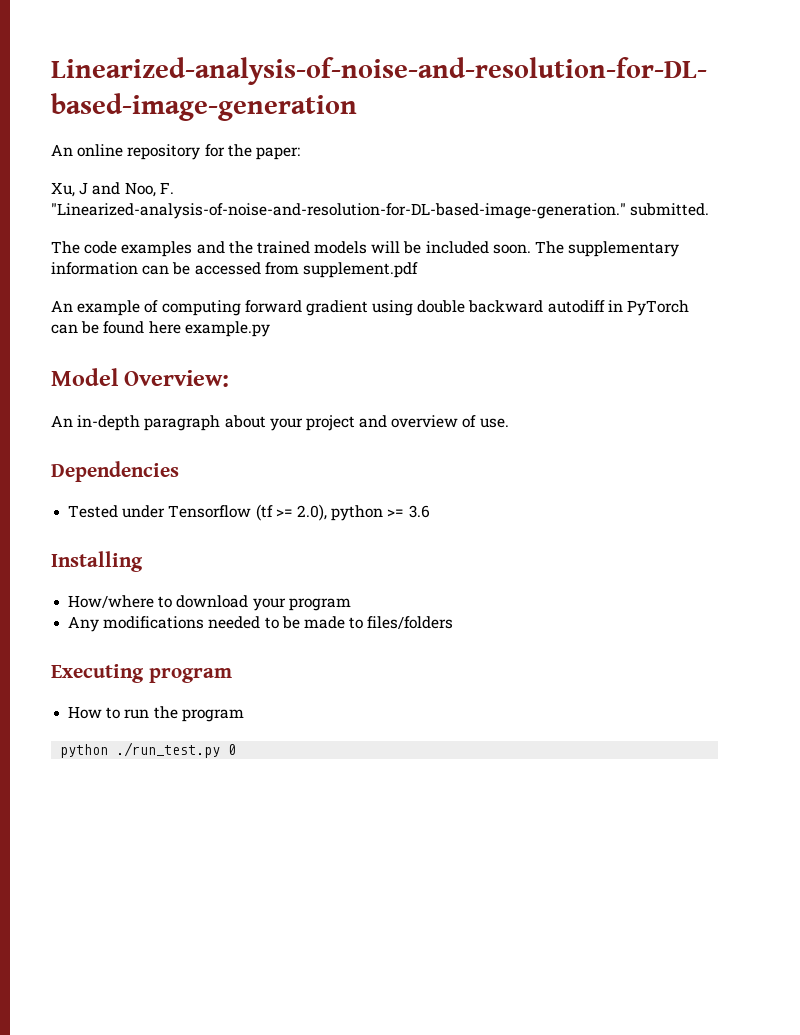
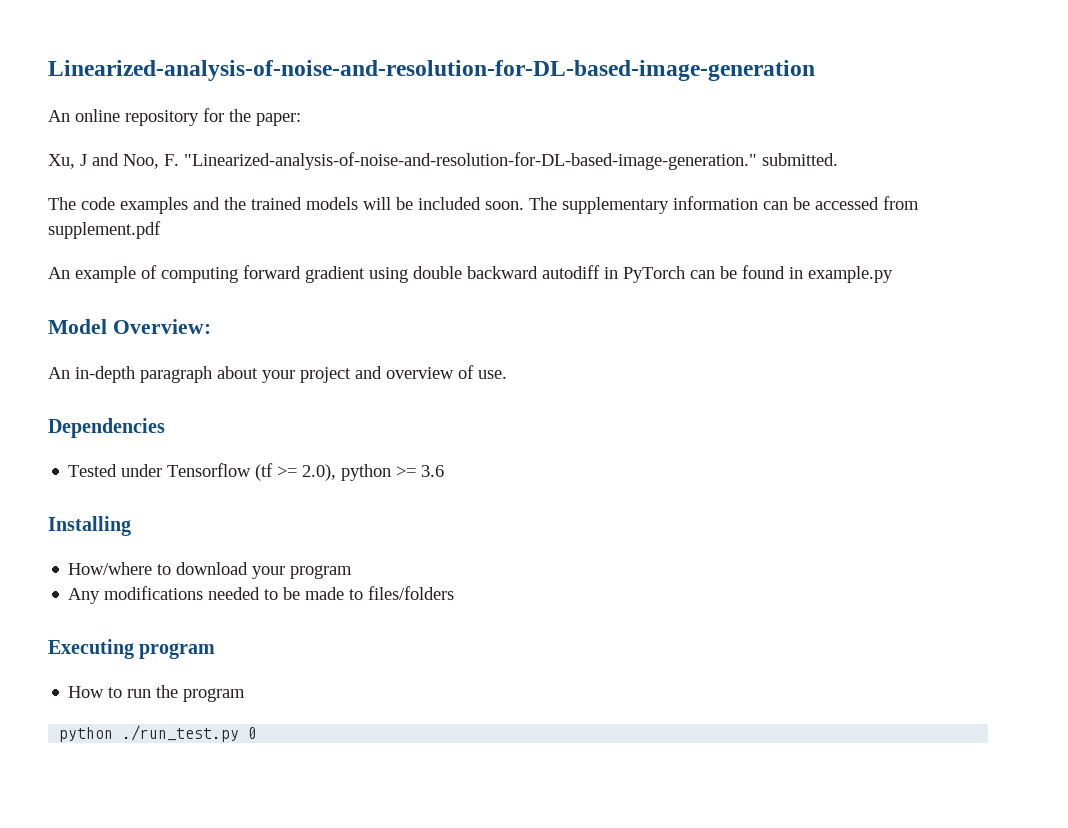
[148,321,181,334] here -> [789,267,803,279] in

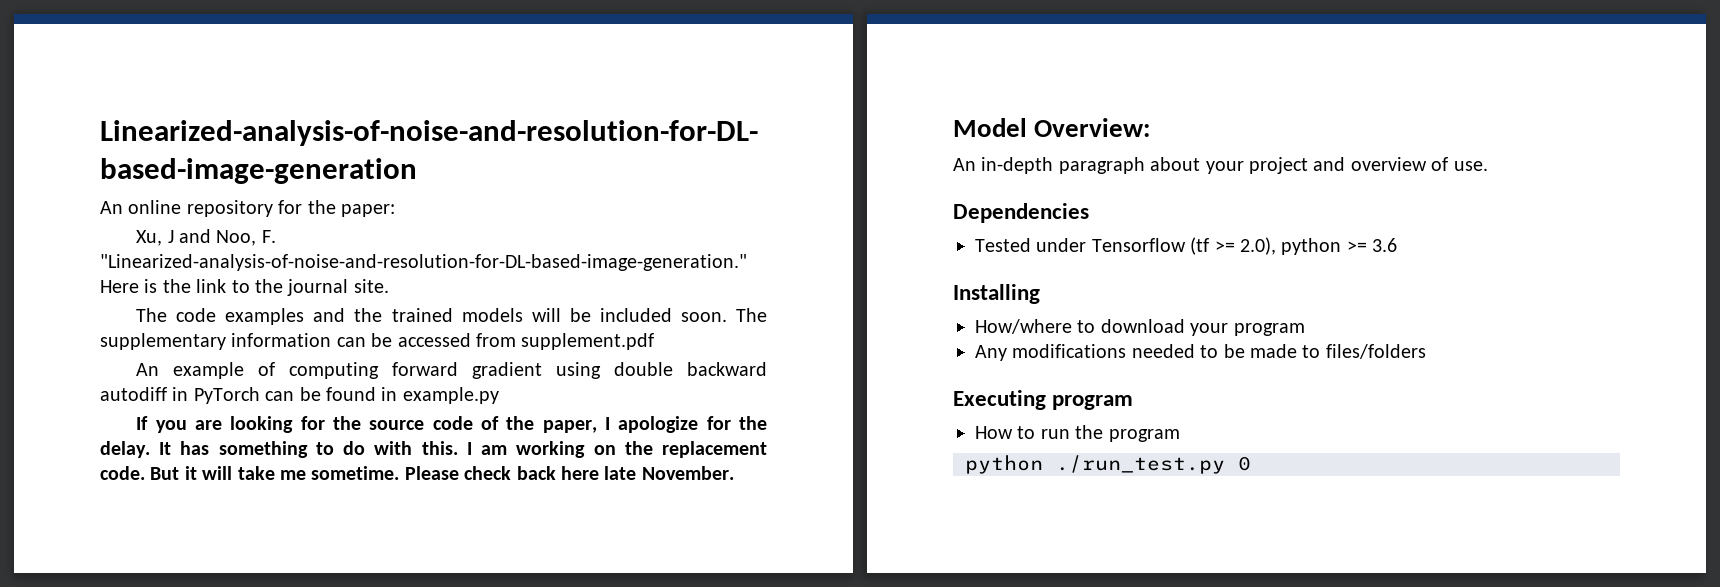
[762,153,838,166] submitted. -> [100,279,389,296] Here is the link to the journal site.
(893, 274) none -> [136,416,767,433] [100,441,767,458] [100,466,734,480] // If you are looking for the source code of the paper, I apologize for the delay. It has something to do with this. I am working on the replacement code. But it will take me sometime. Please check back here late November.

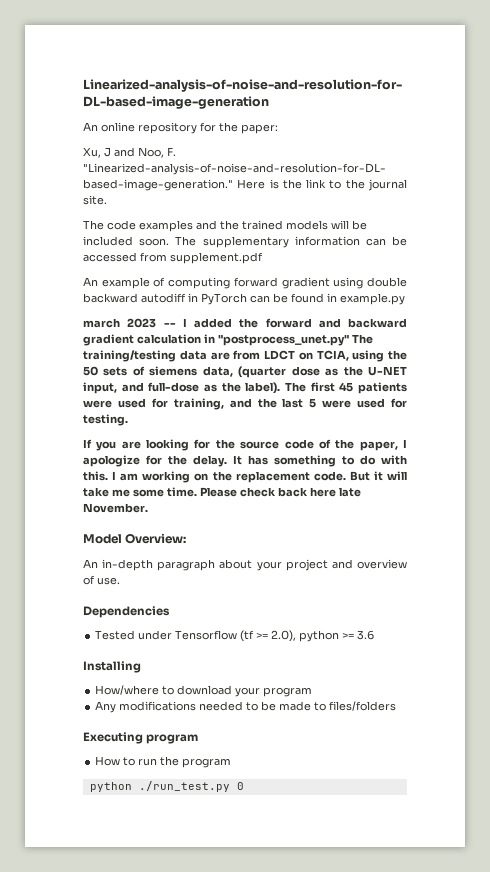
(499, 395) none -> [83,318,407,328] [83,334,373,346] [83,350,407,362] [83,366,408,378] [83,382,407,394] [83,398,407,410] [83,414,128,426] // march 2023 -- I added the forward and backward gradient calculation in "postprocess_unet.py" The training/testing data are from LDCT on TCIA, using the 50 sets of siemens data, (quarter dose as the U-NET input, and full-dose as the label). The first 45 patients were used for training, and the last 5 were used for testing.
[311,466,400,480] sometime. -> [133,487,197,497] some time.

